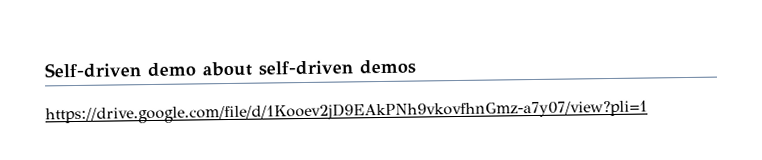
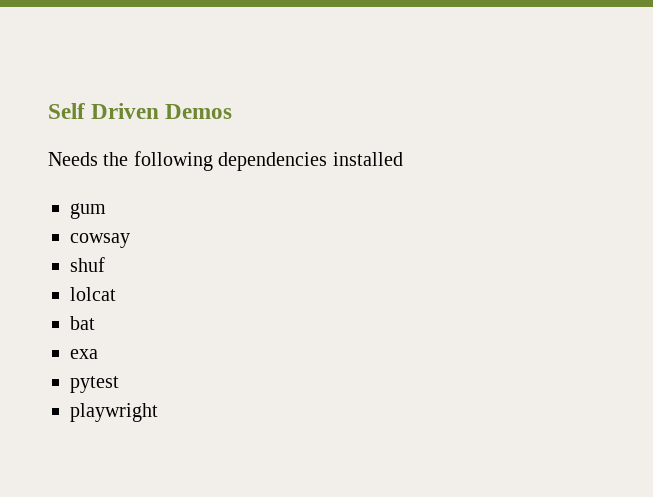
[44,59,416,79] [45,99,648,125] Self-driven demo about self-driven demos // https://drive.google.com/file/d/1Kooev2jD9EAkPNh9vkovfhnGmz-a7y07/view?pli=1 -> [48,103,233,119] [48,151,403,171] [70,203,106,219] [70,233,130,248] [70,257,105,272] [70,287,116,301] [70,316,95,330] [70,349,98,359] [70,376,119,393] [70,403,158,422] Self Driven Demos // Needs the following dependencies installed // gum // cowsay // shuf // lolcat // bat // exa // pytest // playwright

